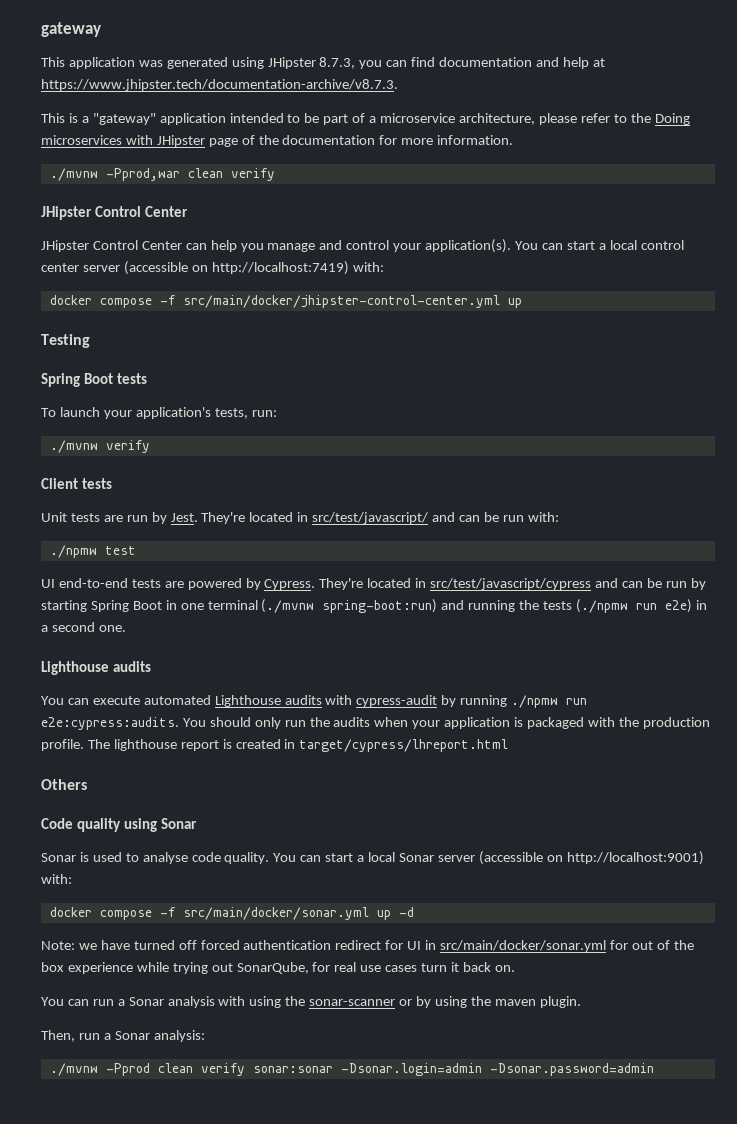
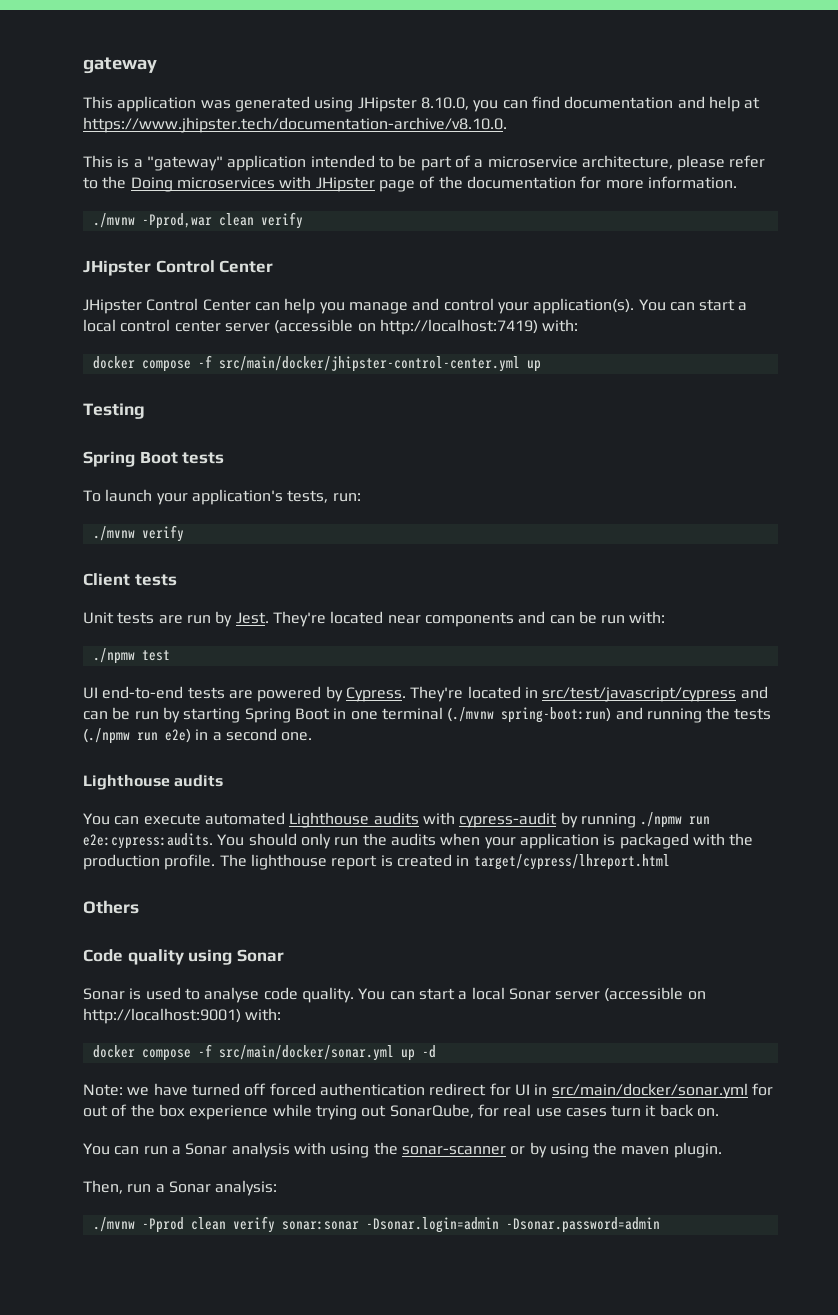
[319,57,356,69] 8.7.3, -> [420,97,469,110] 8.10.0,
[41,79,398,91] https://www.jhipster.tech/documentation-archive/v8.7.3. -> [83,117,507,133] https://www.jhipster.tech/documentation-archive/v8.10.0.
[297,512,429,524] in src/test/javascript/ -> [387,612,514,627] near components

